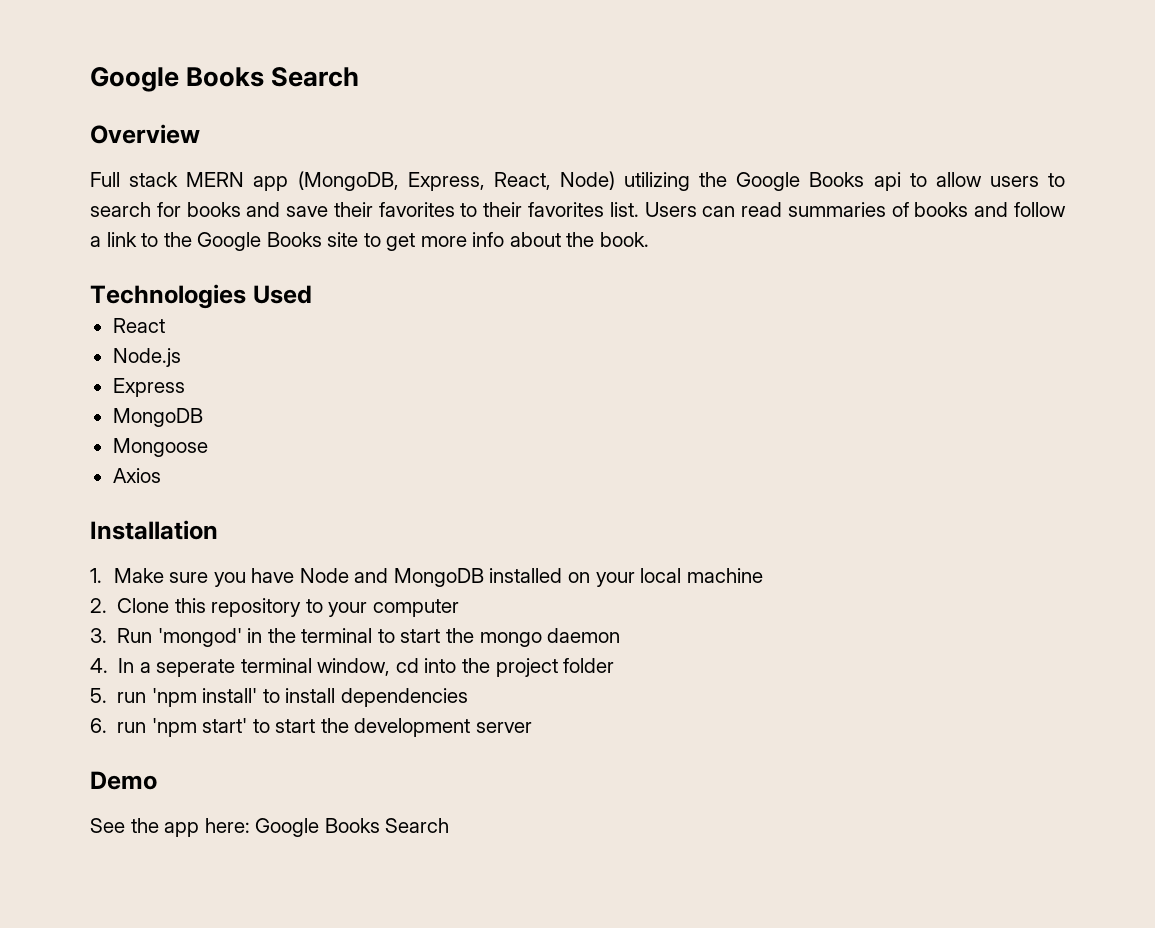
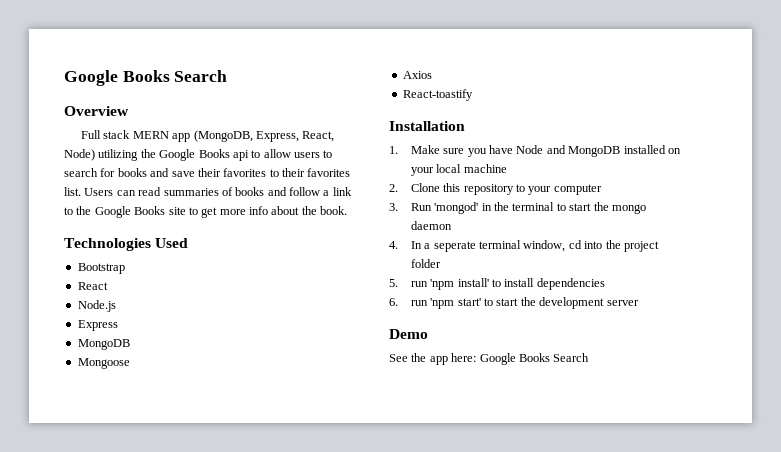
(312, 294) none -> [77,263,125,274] // Bootstrap
(161, 475) none -> [402,89,473,101] // React-toastify

